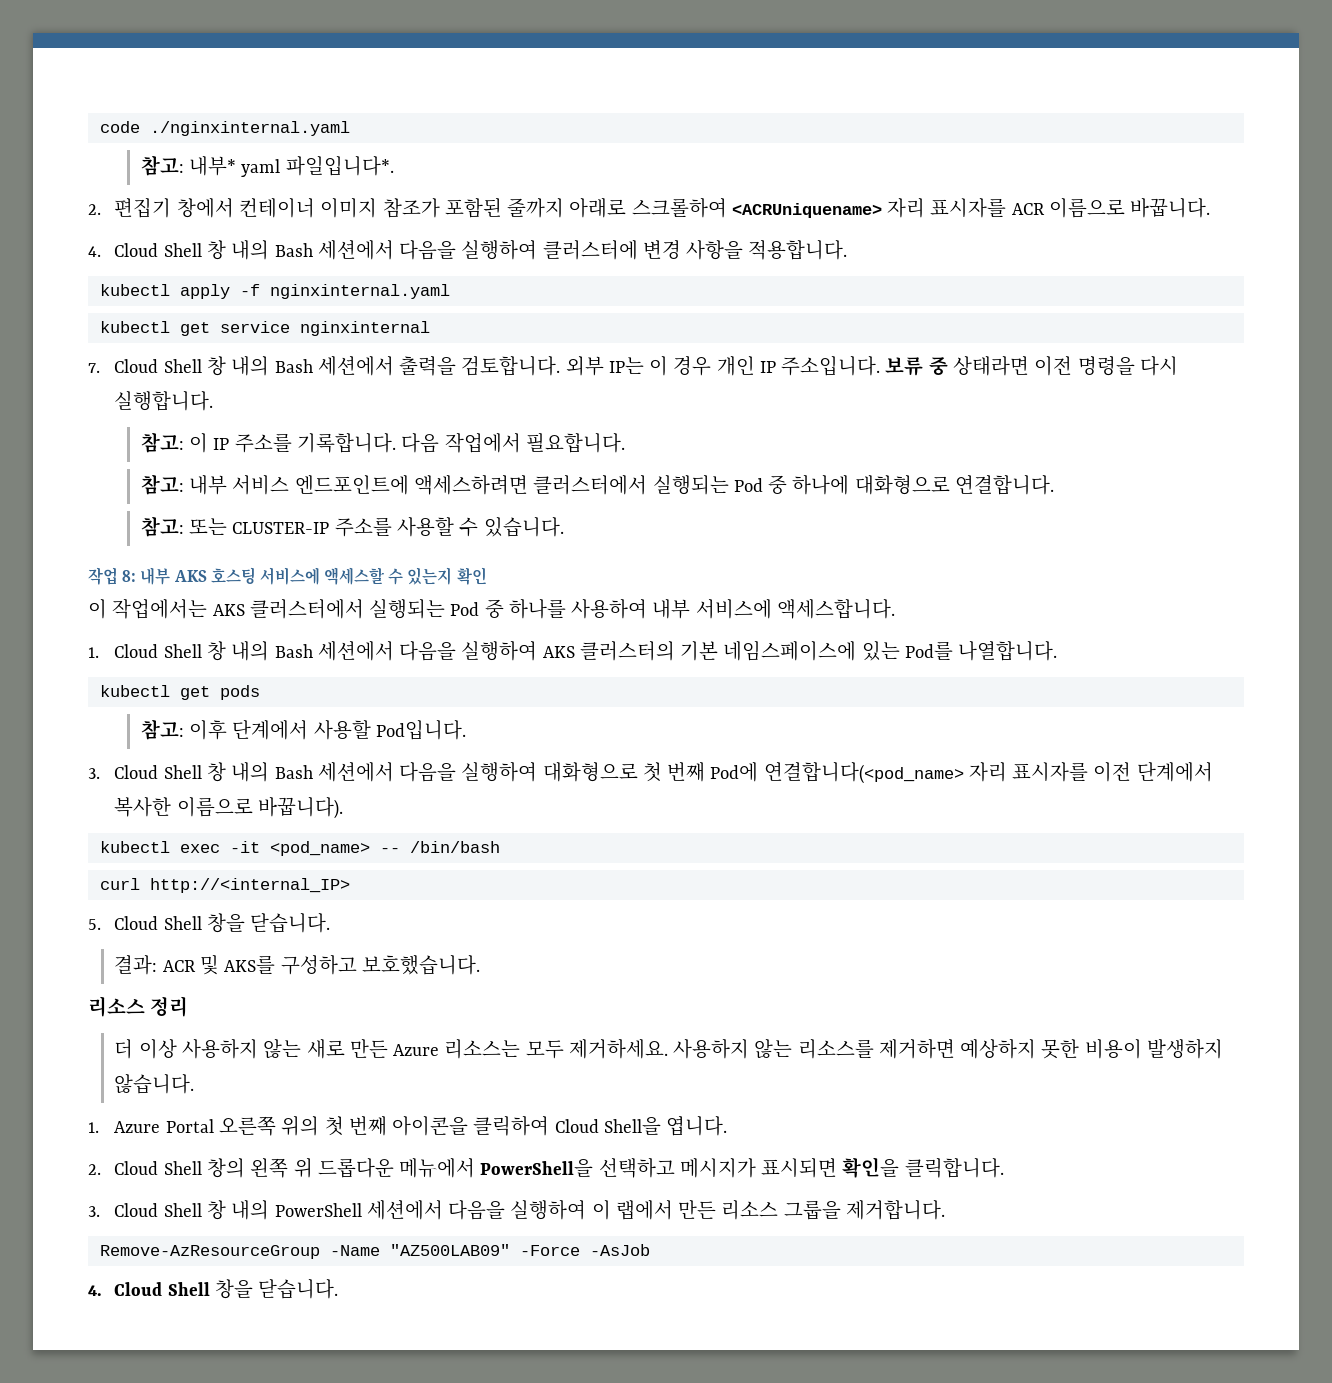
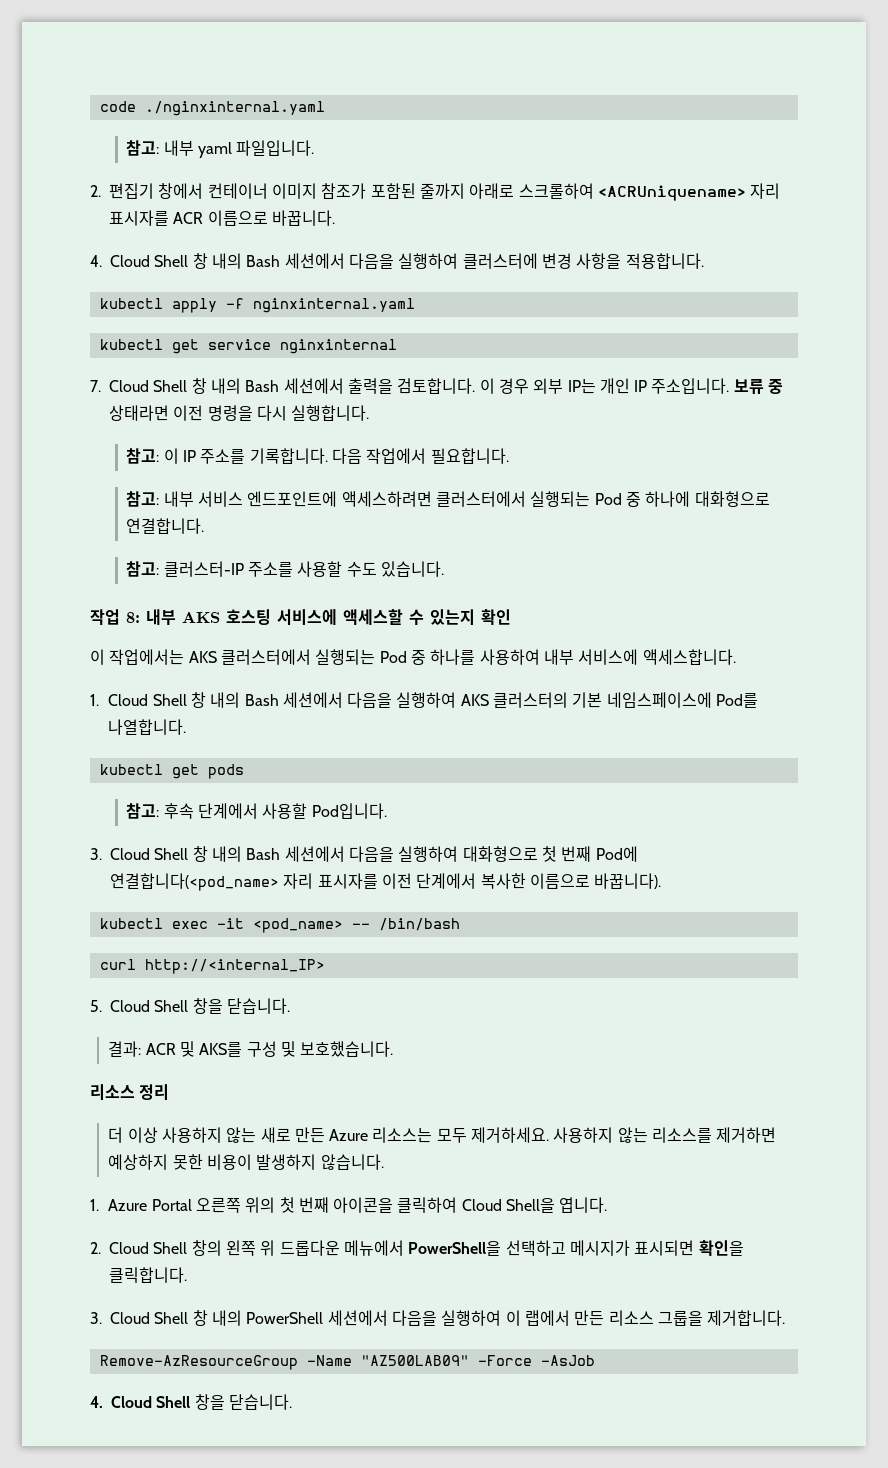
[189,156,394,177] 내부* yaml 파일입니다*. -> [163,140,315,158] 내부 yaml 파일입니다.
[565,356,712,376] 외부 IP는 이 경우 -> [479,378,596,394] 이 경우 외부 IP는
[189,518,330,535] 또는 CLUSTER-IP -> [163,561,244,577] 클러스터-IP
[459,517,479,537] 수 -> [346,561,377,577] 수도
[861,641,900,661] 있는 -> (712, 700) none
[189,720,228,740] 이후 -> [163,803,194,819] 후속
[280,955,357,975] 구성하고 -> [246,1041,296,1057] 구성 및

